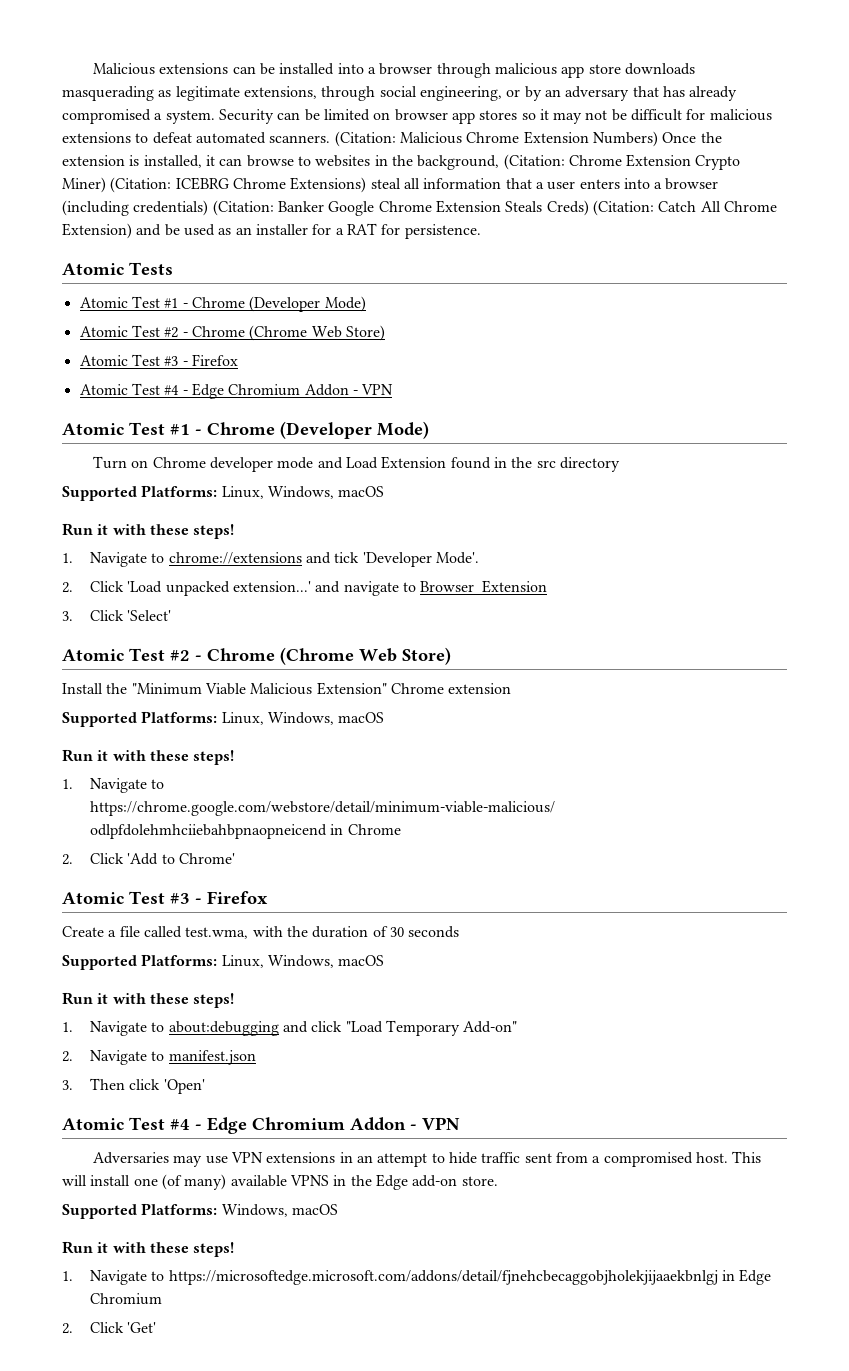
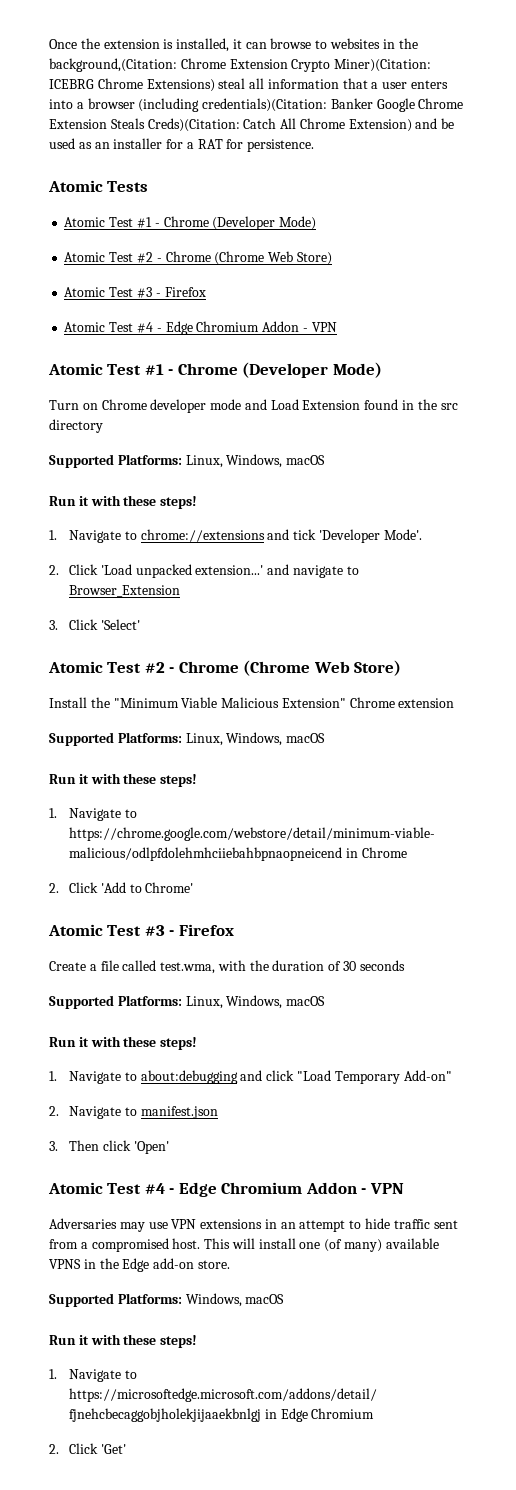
[93,63,695,78] [62,86,738,101] [62,109,772,124] [62,131,658,147] Malicious extensions can be installed into a browser through malicious app store downloads masquerading as legitimate extensions, through social engineering, or by an adversary that has already compromised a system. Security can be limited on browser app stores so it may not be difficult for malicious extensions to defeat automated scanners. (Citation: Malicious Chrome Extension Numbers) -> (49, 44) none
[417,154,565,170] background, (Citation: -> [49,58,177,72] background,(Citation:
[62,177,172,193] Miner) (Citation: -> [334,59,432,72] Miner)(Citation:
[133,200,274,216] credentials) (Citation: -> [202,98,328,112] credentials)(Citation:
[546,200,654,216] Creds) (Citation: -> [147,118,240,132] Creds)(Citation:

